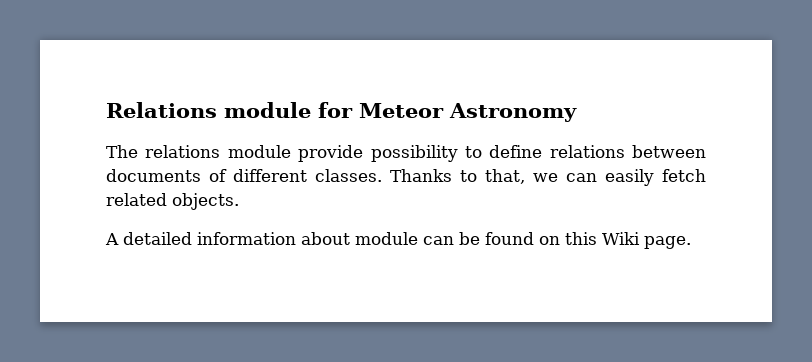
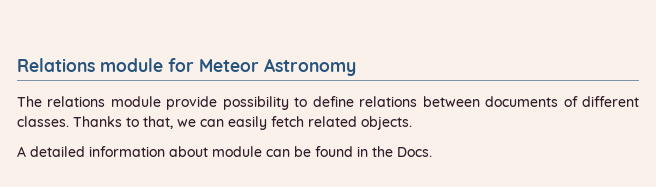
[539,232,691,249] on this Wiki page. -> [357,146,432,157] in the Docs.

